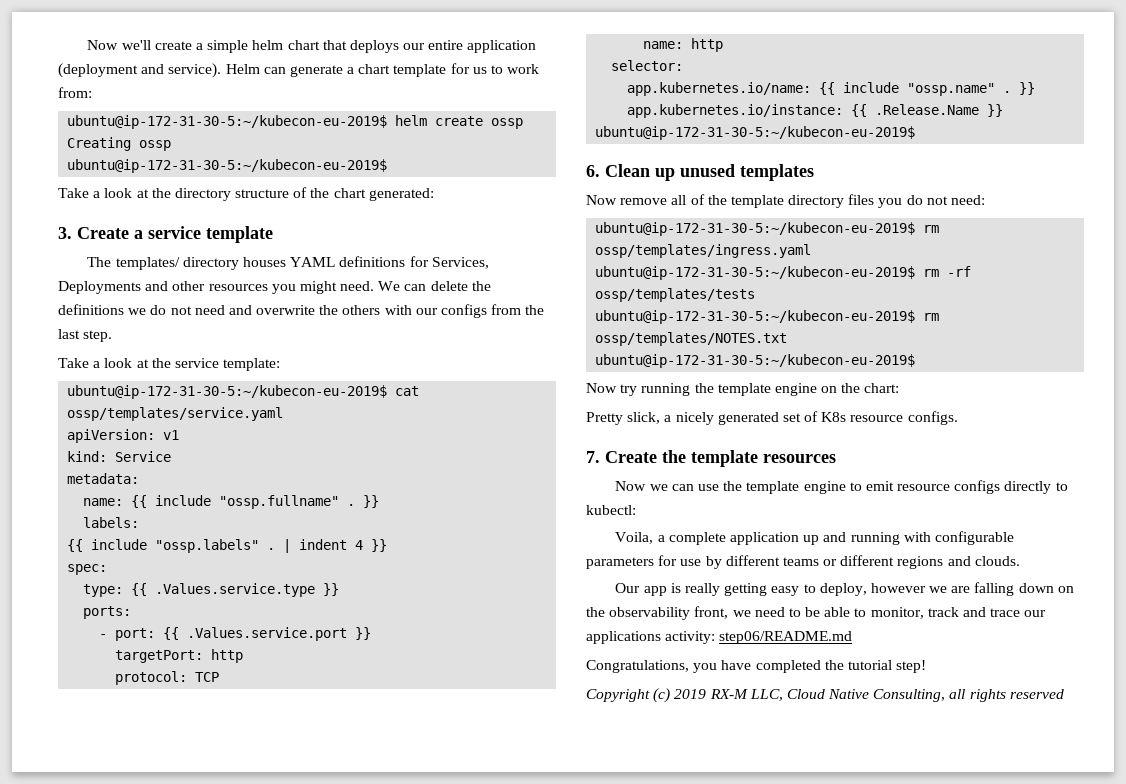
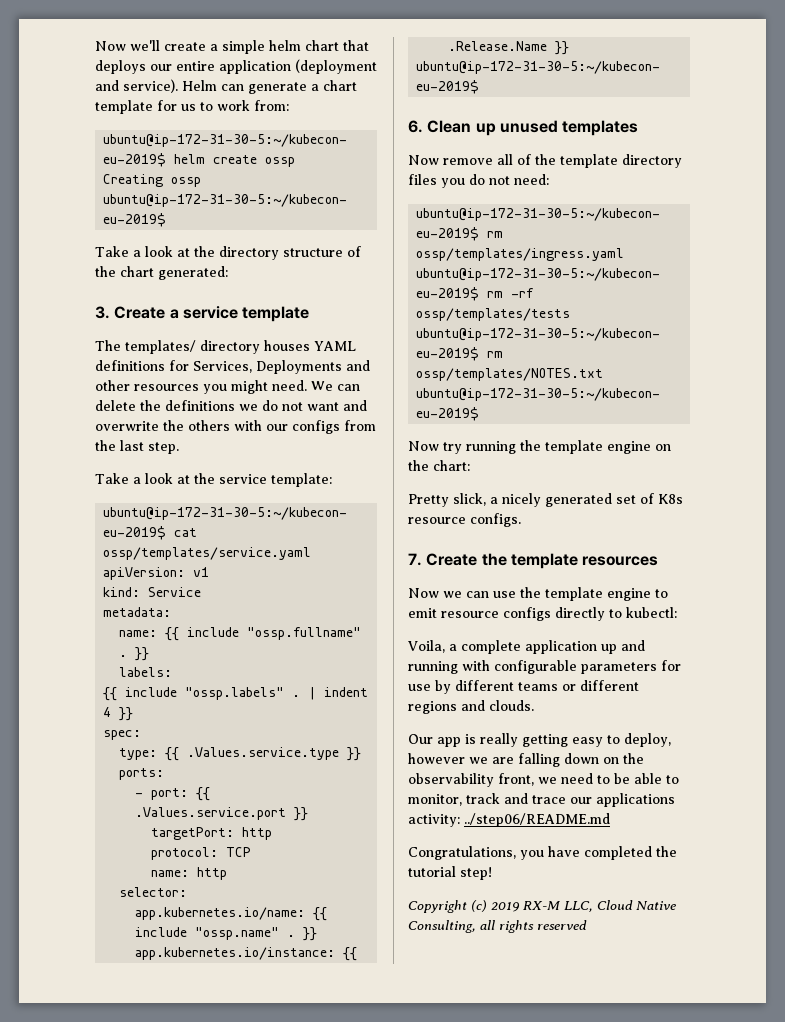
[194,305,225,315] need -> [307,402,339,411] want
[719,631,853,644] step06/README.md -> [464,813,610,827] ../step06/README.md

